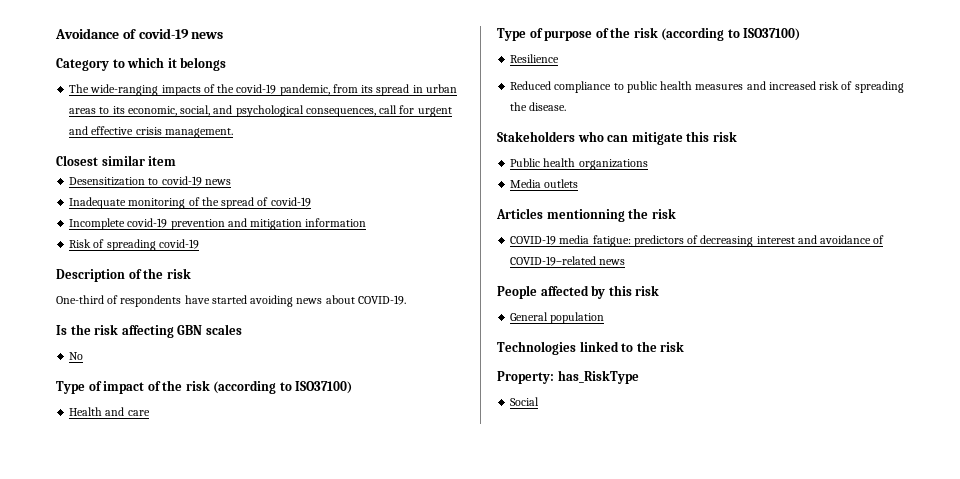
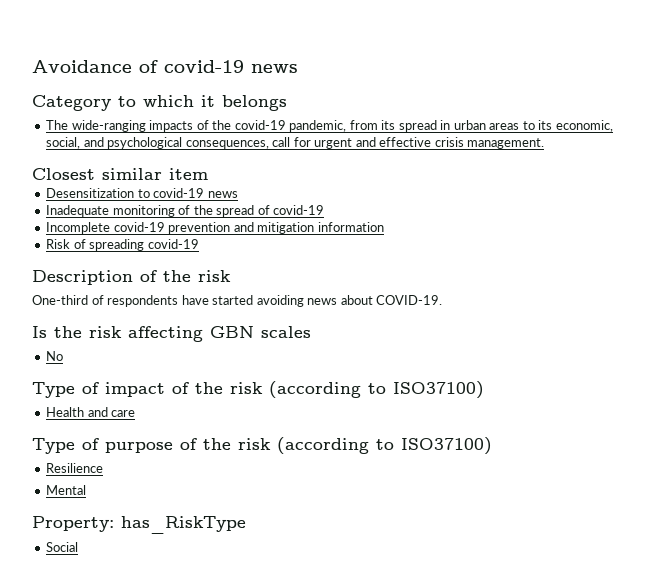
[510,81,904,93] [510,102,567,111] [497,131,737,145] [510,158,648,170] [510,179,579,188] [496,208,676,222] [510,235,885,247] [510,256,626,266] [497,285,660,299] [510,312,605,324] [497,341,685,355] Reduced compliance to public health measures and increased risk of spreading the disease. // Stakeholders who can mitigate this risk // Public health organizations // Media outlets // Articles mentionning the risk // COVID-19 media fatigue: predictors of decreasing interest and avoidance of COVID-19–related news // People affected by this risk // General population // Technologies linked to the risk -> [46,485,87,495] Mental

